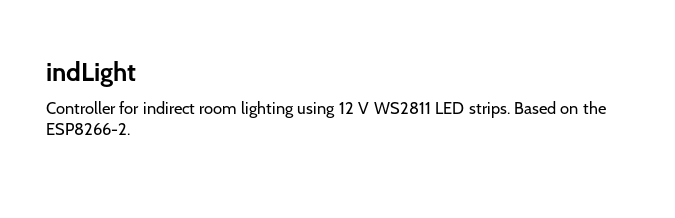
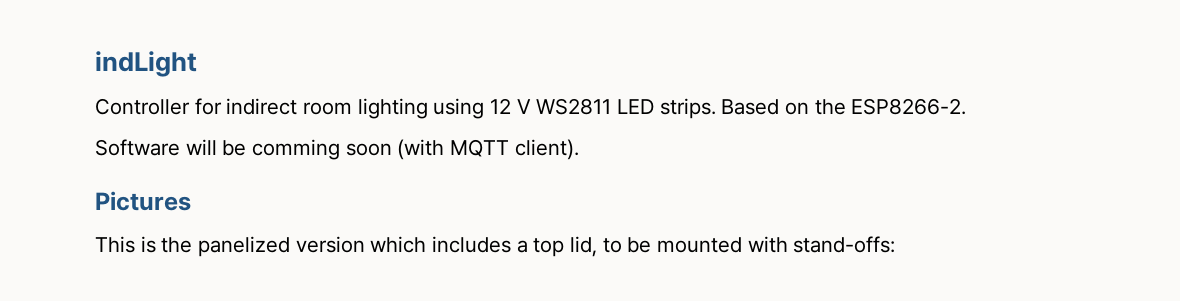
(130, 129) none -> [95,139,579,160] [95,191,191,211] [95,236,896,257] // Software will be comming soon (with MQTT client). // Pictures // This is the panelized version which includes a top lid, to be mounted with stand-offs:

